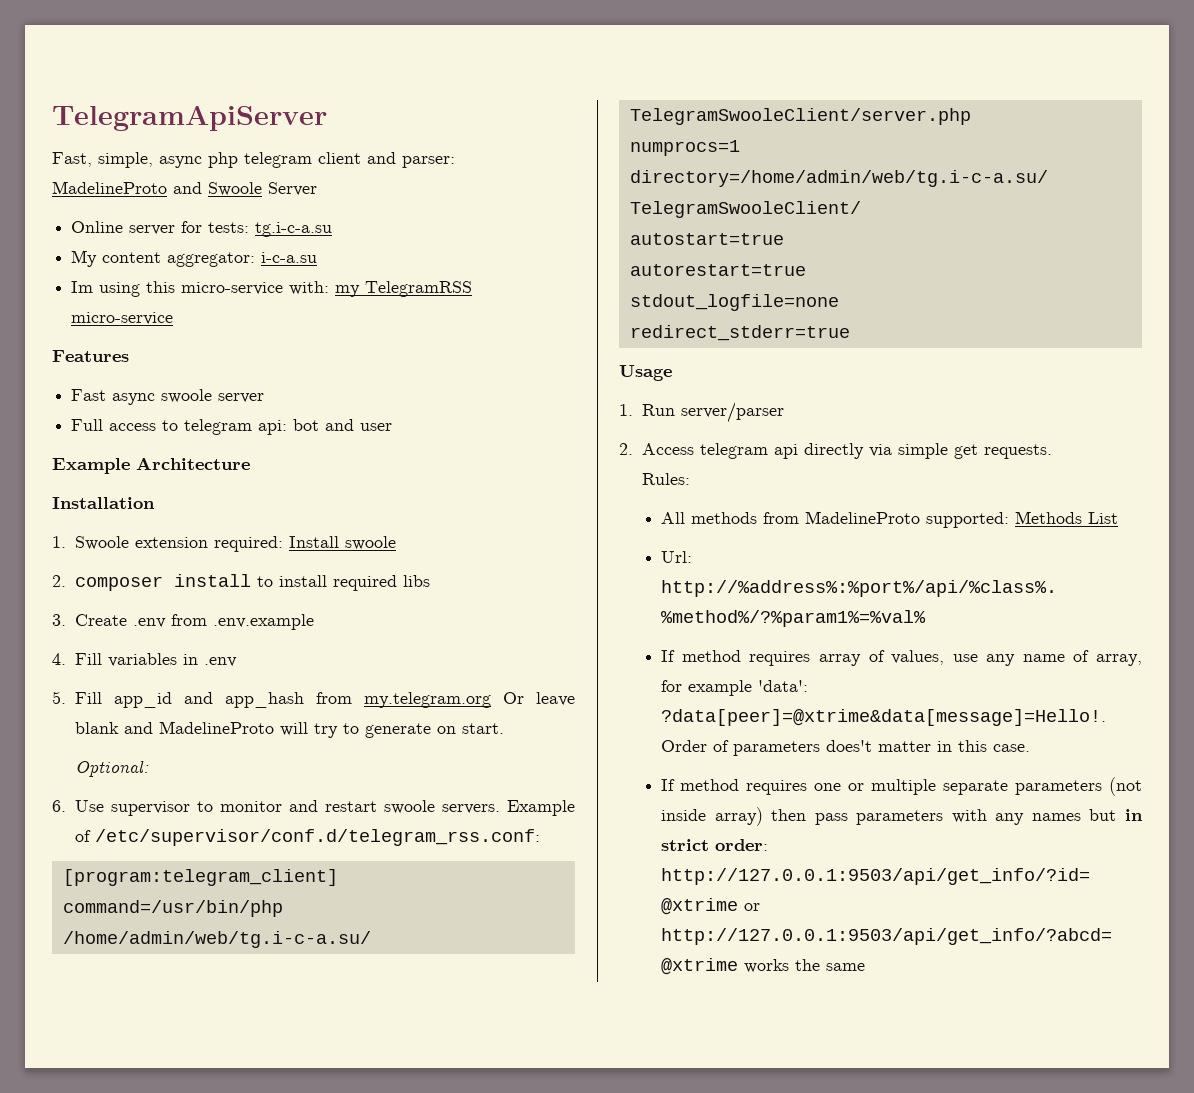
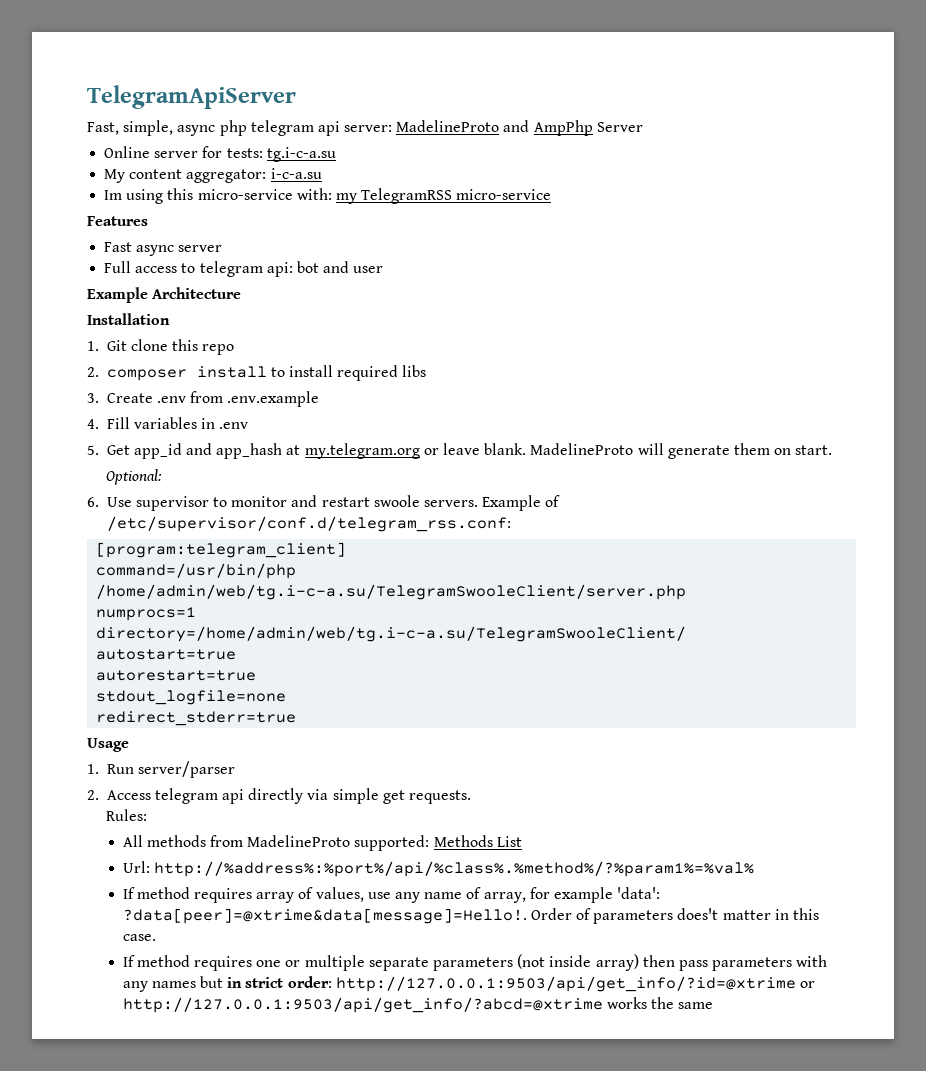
[318,152,455,168] client and parser: -> [317,121,393,136] api server:
[208,182,262,196] Swoole -> [533,120,593,136] AmpPhp
[161,389,213,403] swoole -> (175, 250) none
[75,536,397,552] Swoole extension required: Install swoole -> [106,339,235,355] Git clone this repo
[75,692,103,704] Fill -> [106,445,130,455] Get
[316,692,575,708] [75,721,432,738] from my.telegram.org Or leave blank and MadelineProto will try to generate -> [286,443,770,459] at my.telegram.org or leave blank. MadelineProto will generate them

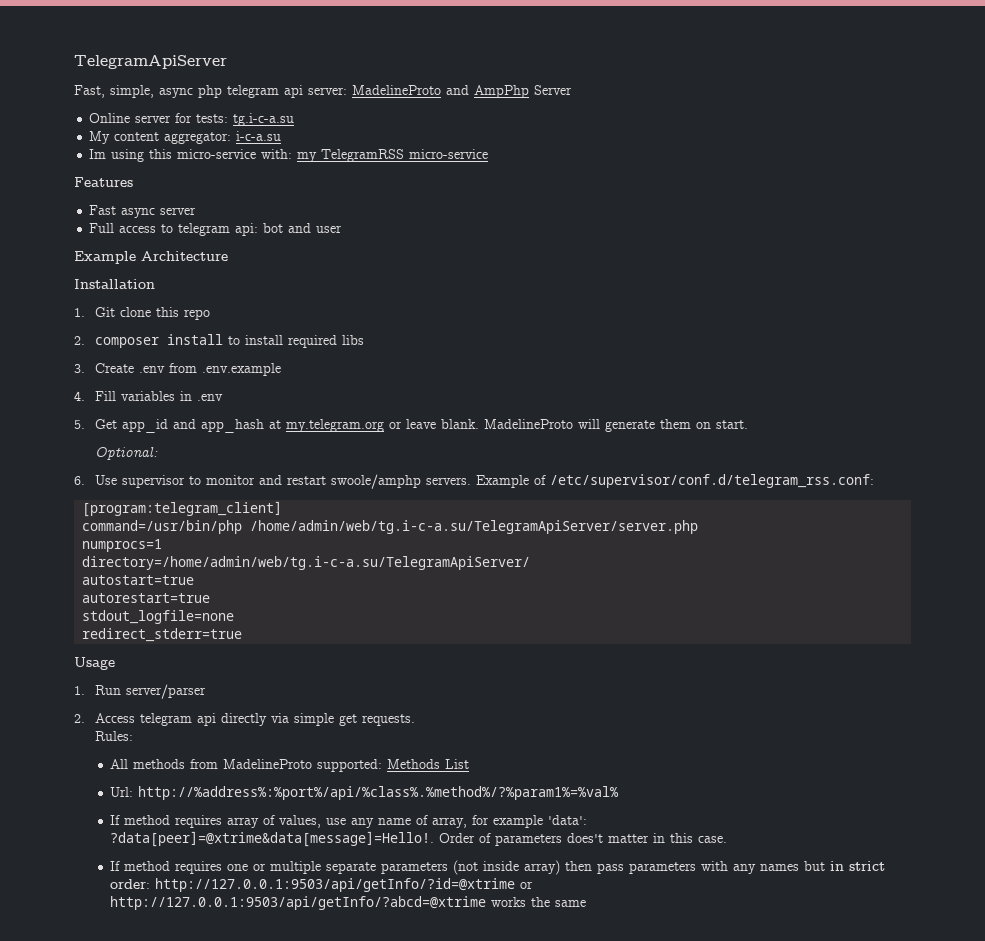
[373,495,420,507] swoole -> [330,474,421,489] swoole/amphp
[96,584,687,600] /home/admin/web/tg.i-c-a.su/TelegramSwooleClient/server.php -> [250,520,699,534] /home/admin/web/tg.i-c-a.su/TelegramApiServer/server.php
[96,626,687,642] directory=/home/admin/web/tg.i-c-a.su/TelegramSwooleClient/ -> [82,556,531,570] directory=/home/admin/web/tg.i-c-a.su/TelegramApiServer/
[335,976,815,992] [122,997,603,1013] http://127.0.0.1:9503/api/get_info/?id=@xtrime or http://127.0.0.1:9503/api/get_info/?abcd=@xtrime -> [155,878,534,892] [110,896,487,910] http://127.0.0.1:9503/api/getInfo/?id=@xtrime or http://127.0.0.1:9503/api/getInfo/?abcd=@xtrime

